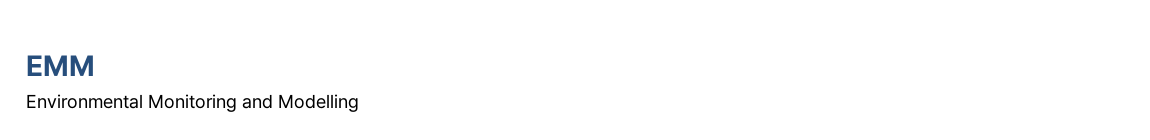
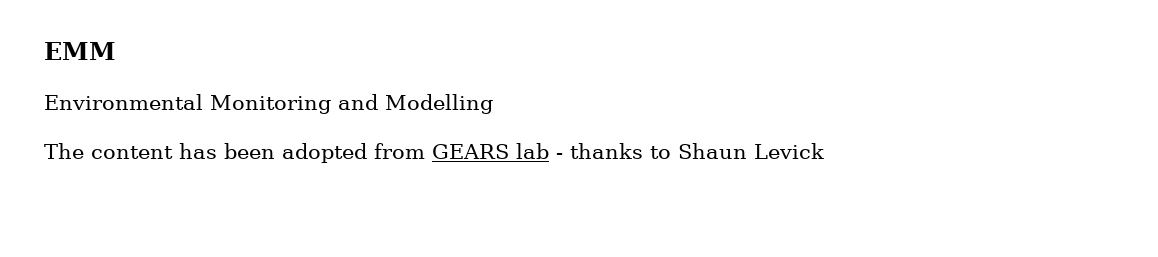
(359, 103) none -> [44,143,824,163] // The content has been adopted from GEARS lab - thanks to Shaun Levick

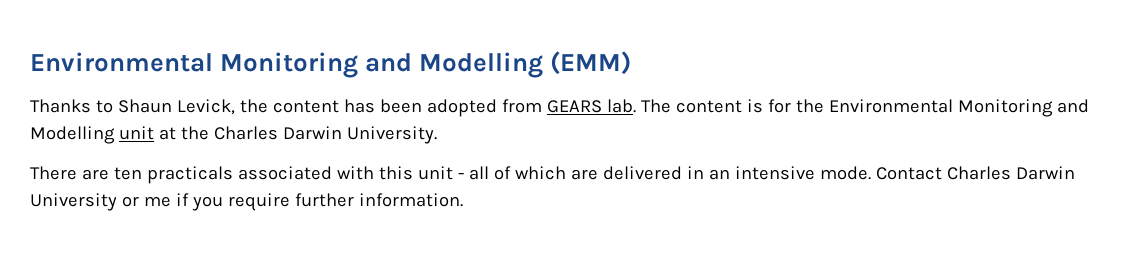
[44,42,116,60] [44,94,493,114] [44,143,84,159] EMM // Environmental Monitoring and Modelling // The -> [30,51,632,78] [30,99,268,115] Environmental Monitoring and Modelling (EMM) // Thanks to Shaun Levick, the
[516,143,824,159] lab - thanks to Shaun Levick -> [606,99,1089,117] [30,126,437,144] [30,166,1075,184] [30,193,463,211] lab. The content is for the Environmental Monitoring and Modelling unit at the Charles Darwin University. // There are ten practicals associated with this unit - all of which are delivered in an intensive mode. Contact Charles Darwin University or me if you require further information.

